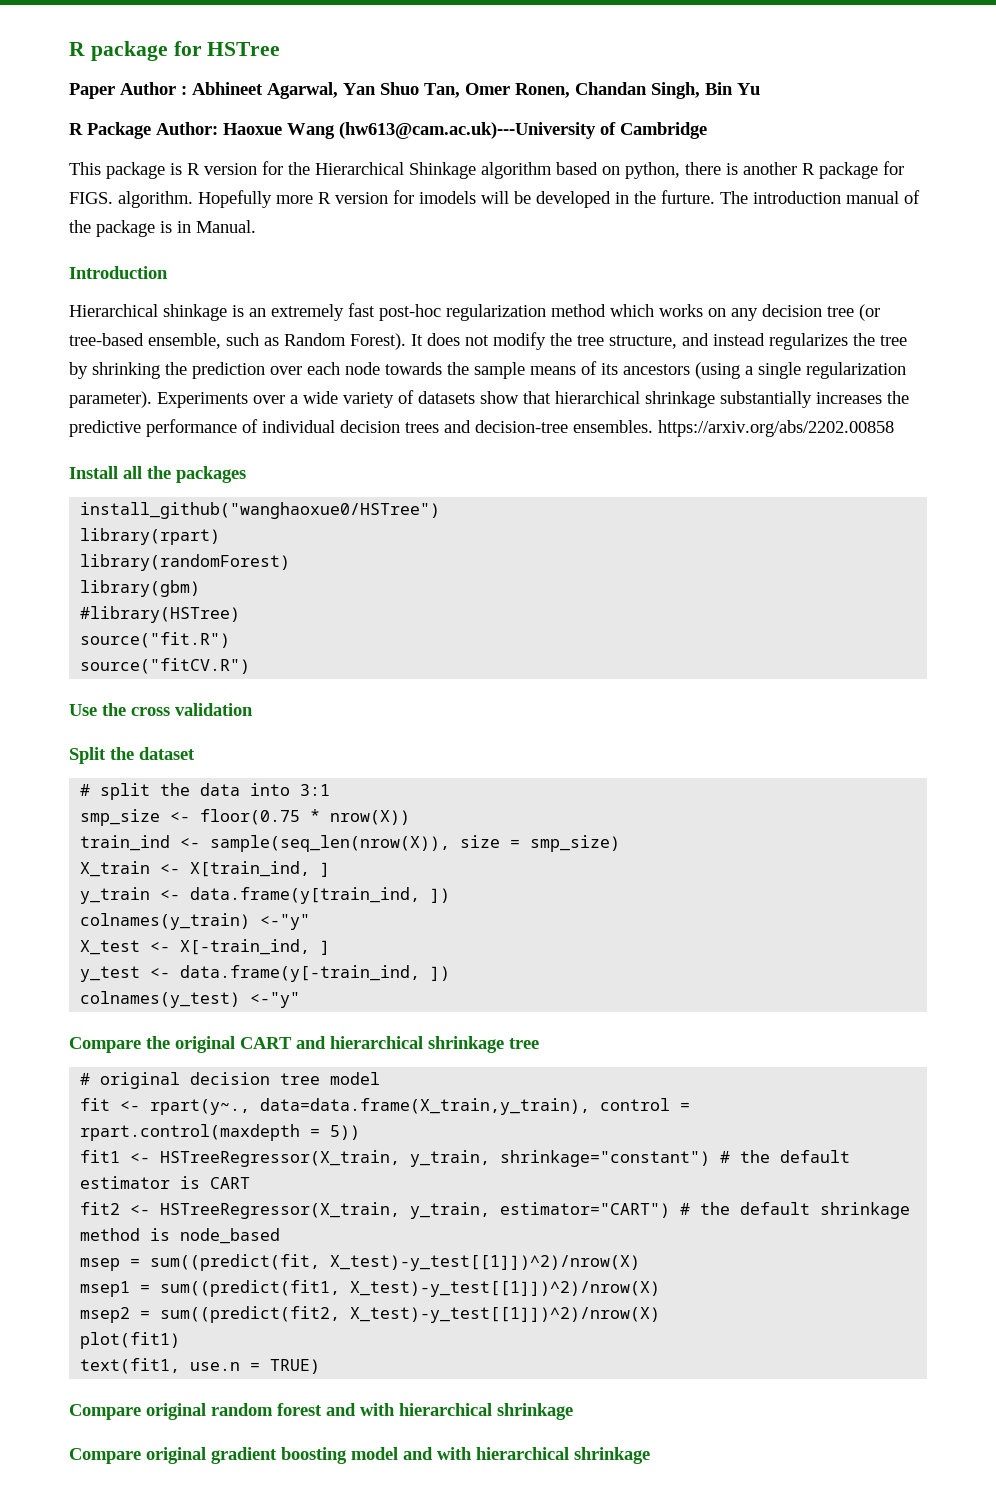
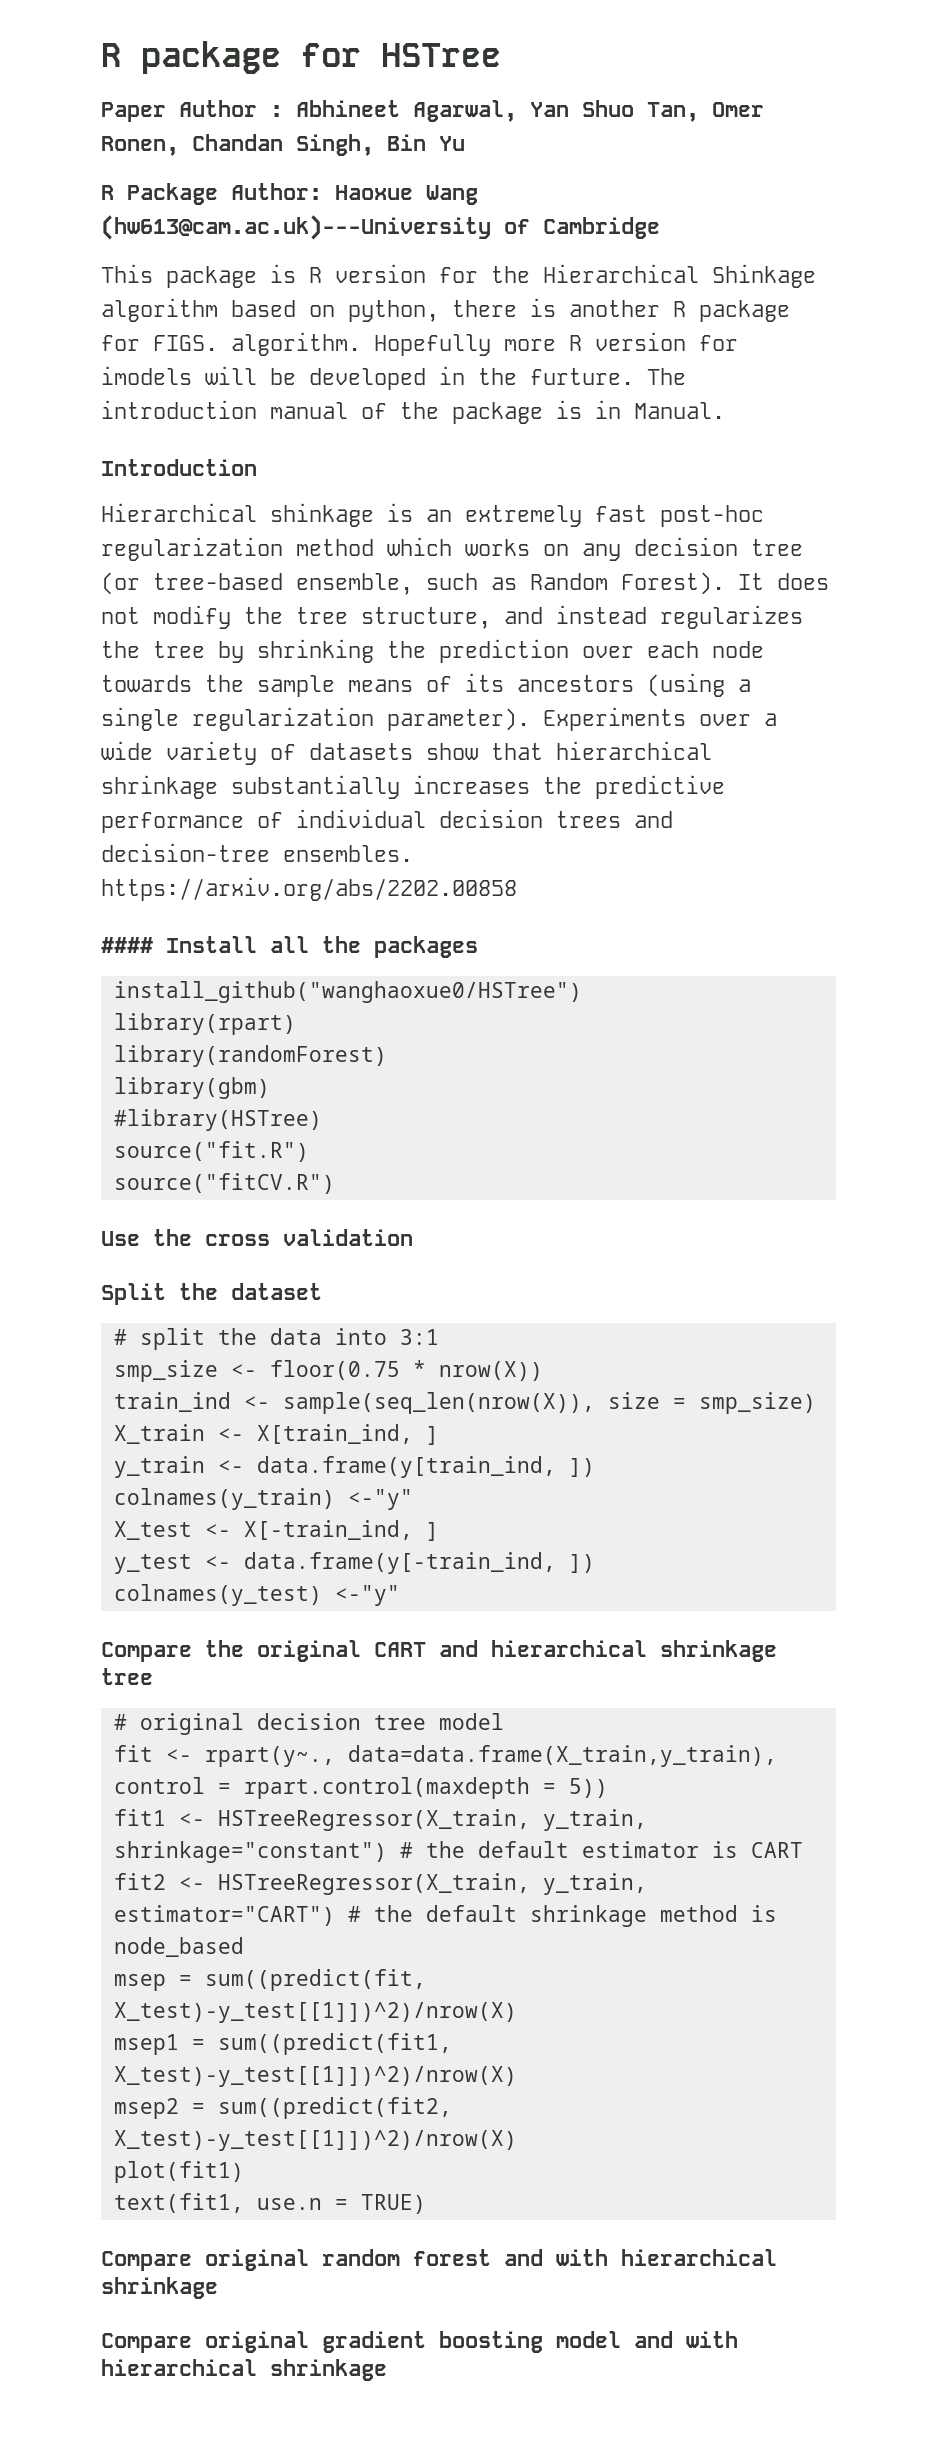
(894, 428) none -> [101,937,153,953] ####

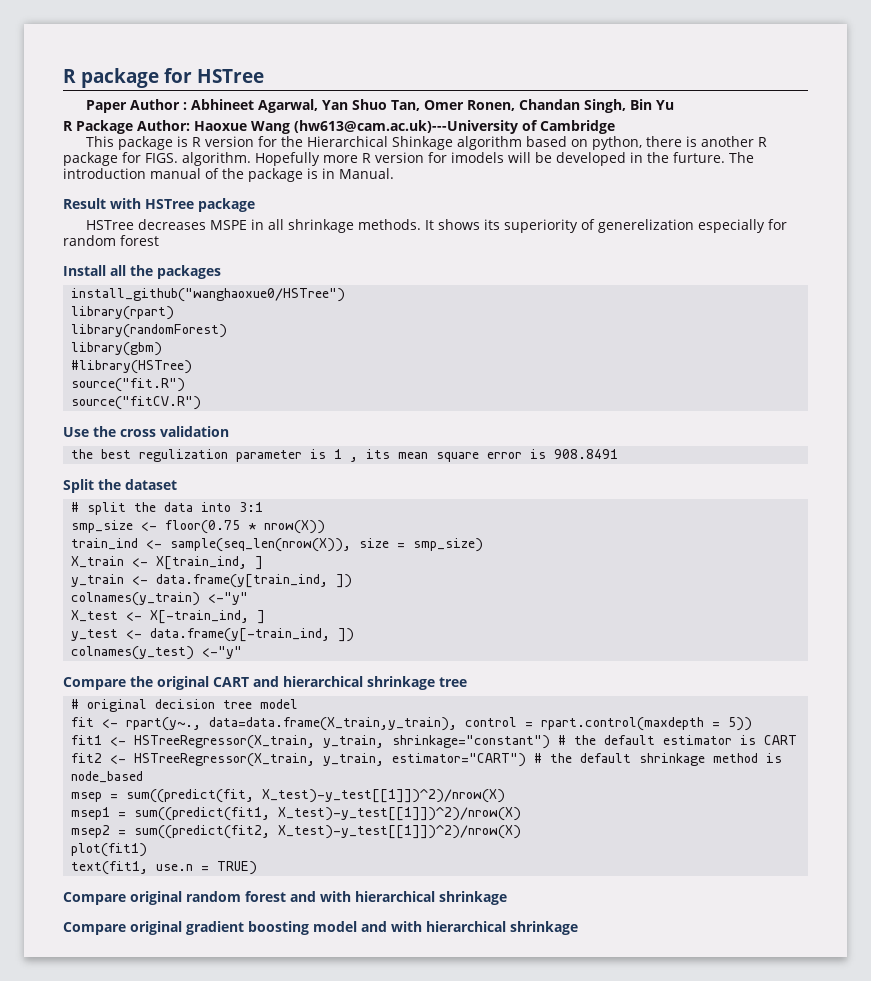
[101,459,257,476] [101,503,764,527] [101,537,803,561] [101,572,829,595] [101,605,803,629] [101,639,764,663] [101,673,751,697] [101,707,777,731] [101,741,712,765] [101,775,725,799] [101,809,673,833] [101,843,413,862] [101,877,517,901] [101,937,153,953] Introduction // Hierarchical shinkage is an extremely fast post-hoc regularization method which works on any decision tree (or tree-based ensemble, such as Random Forest). It does not modify the tree structure, and instead regularizes the tree by shrinking the prediction over each node towards the sample means of its ancestors (using a single regularization parameter). Experiments over a wide variety of datasets show that hierarchical shrinkage substantially increases the predictive performance of individual decision trees and decision-tree ensembles. https://arxiv.org/abs/2202.00858 // #### -> [63,198,255,212] [85,219,787,233] [63,235,159,246] Result with HSTree package // HSTree decreases MSPE in all shrinkage methods. It shows its superiority of generelization especially for random forest //
(413, 1237) none -> [71,449,619,462] // the best regulization parameter is 1 , its mean square error is 908.8491

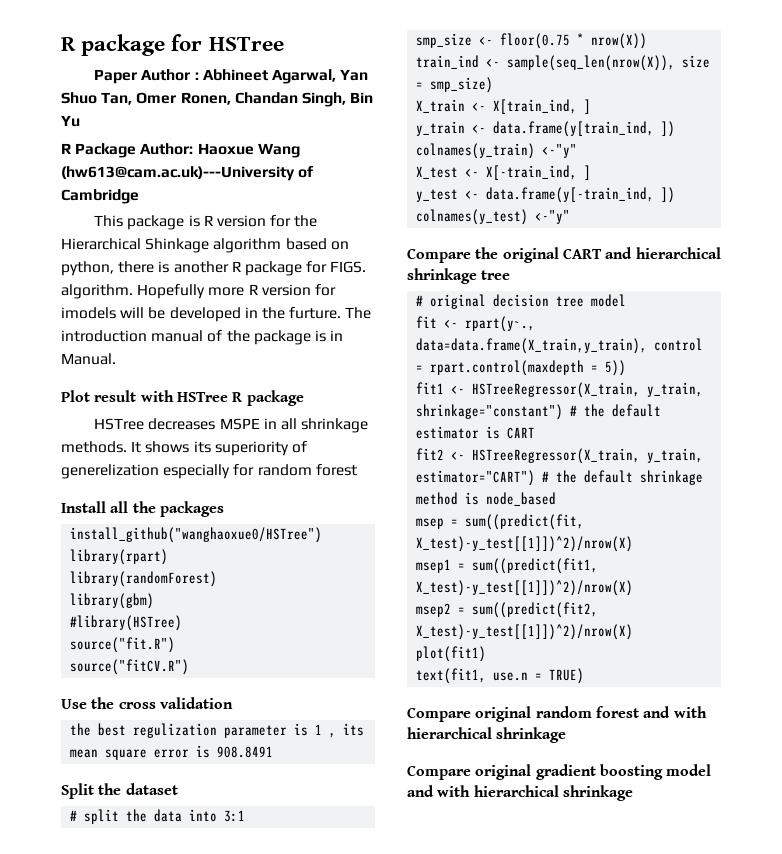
[63,198,106,209] Result -> [61,390,137,402] Plot result
(194, 204) none -> [232,392,243,402] R

